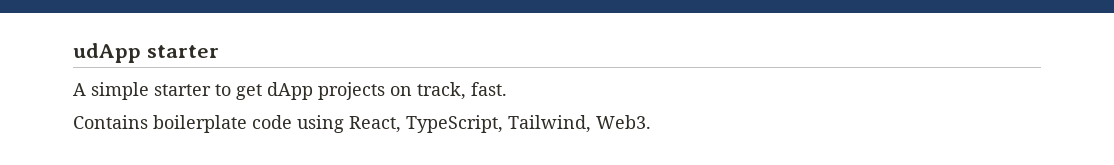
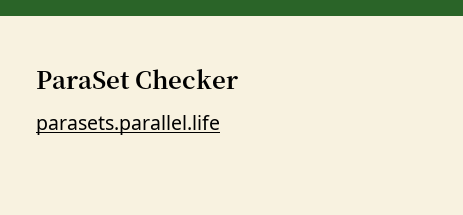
[73,43,219,63] [73,82,507,100] [73,115,651,133] udApp starter // A simple starter to get dApp projects on track, fast. // Contains boilerplate code using React, TypeScript, Tailwind, Web3. -> [36,69,239,89] [36,115,220,135] ParaSet Checker // parasets.parallel.life

